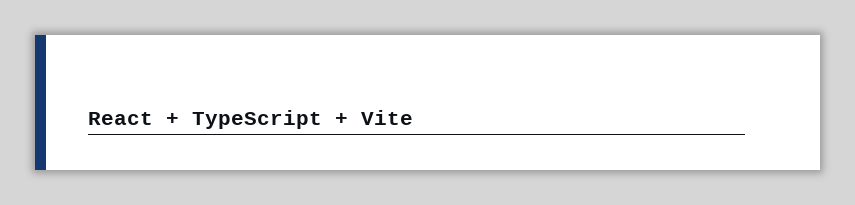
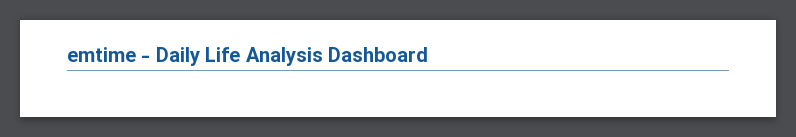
[88,110,413,129] React + TypeScript + Vite -> [67,47,428,66] emtime - Daily Life Analysis Dashboard

